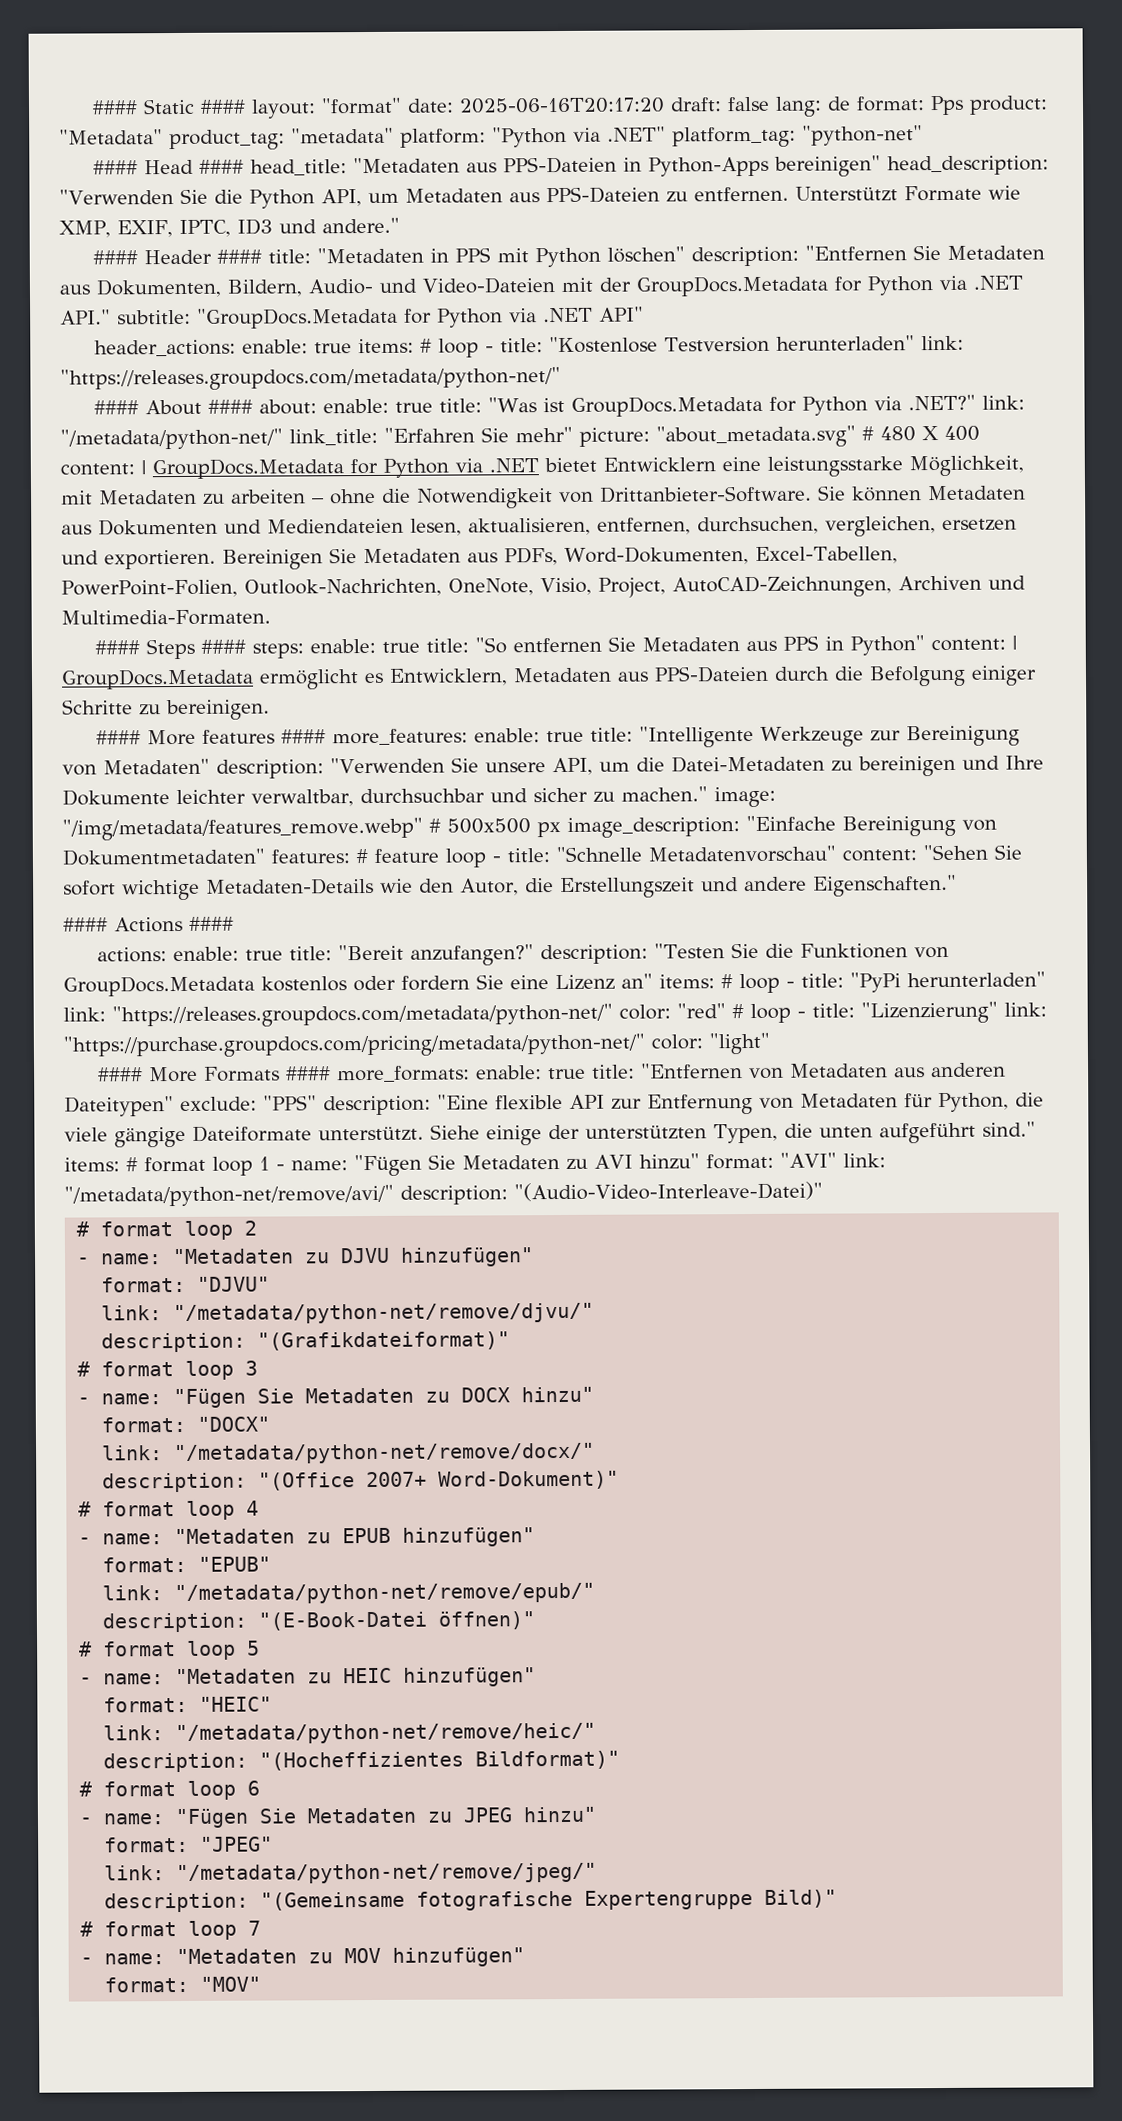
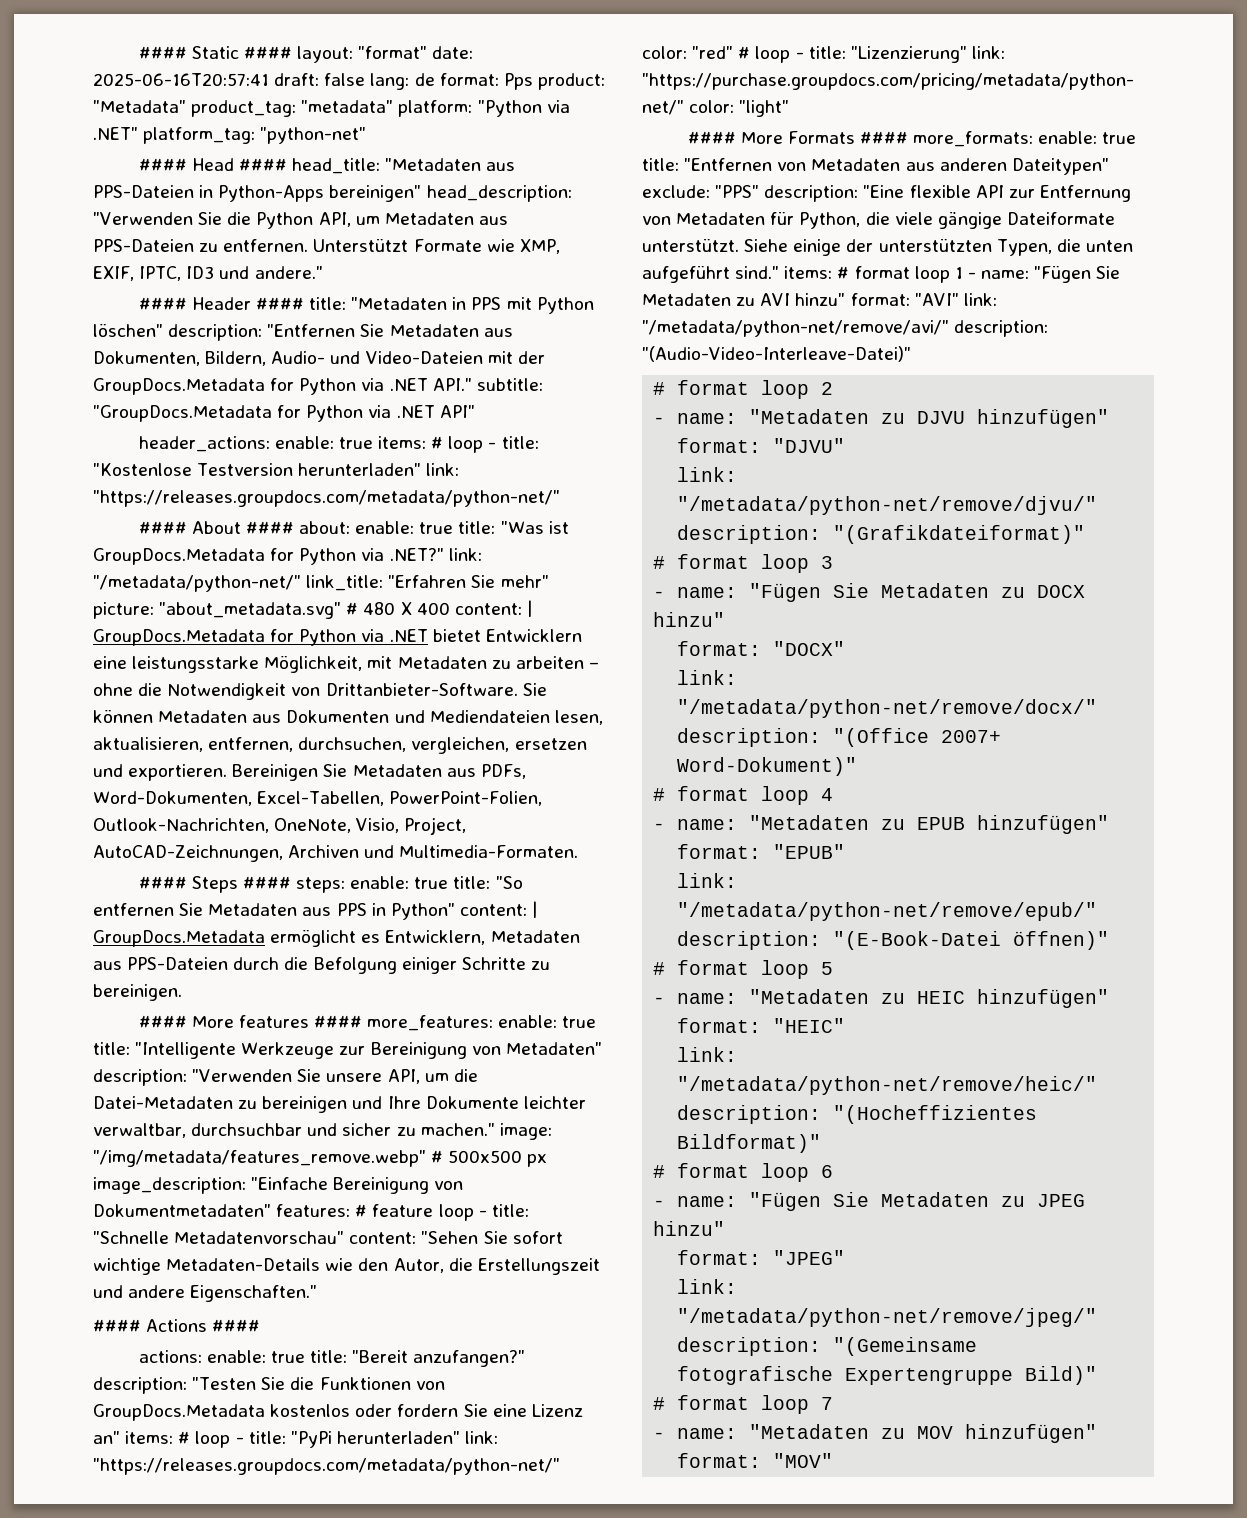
[459,97,666,114] 2025-06-16T20:17:20 -> [93,73,269,86] 2025-06-16T20:57:41

